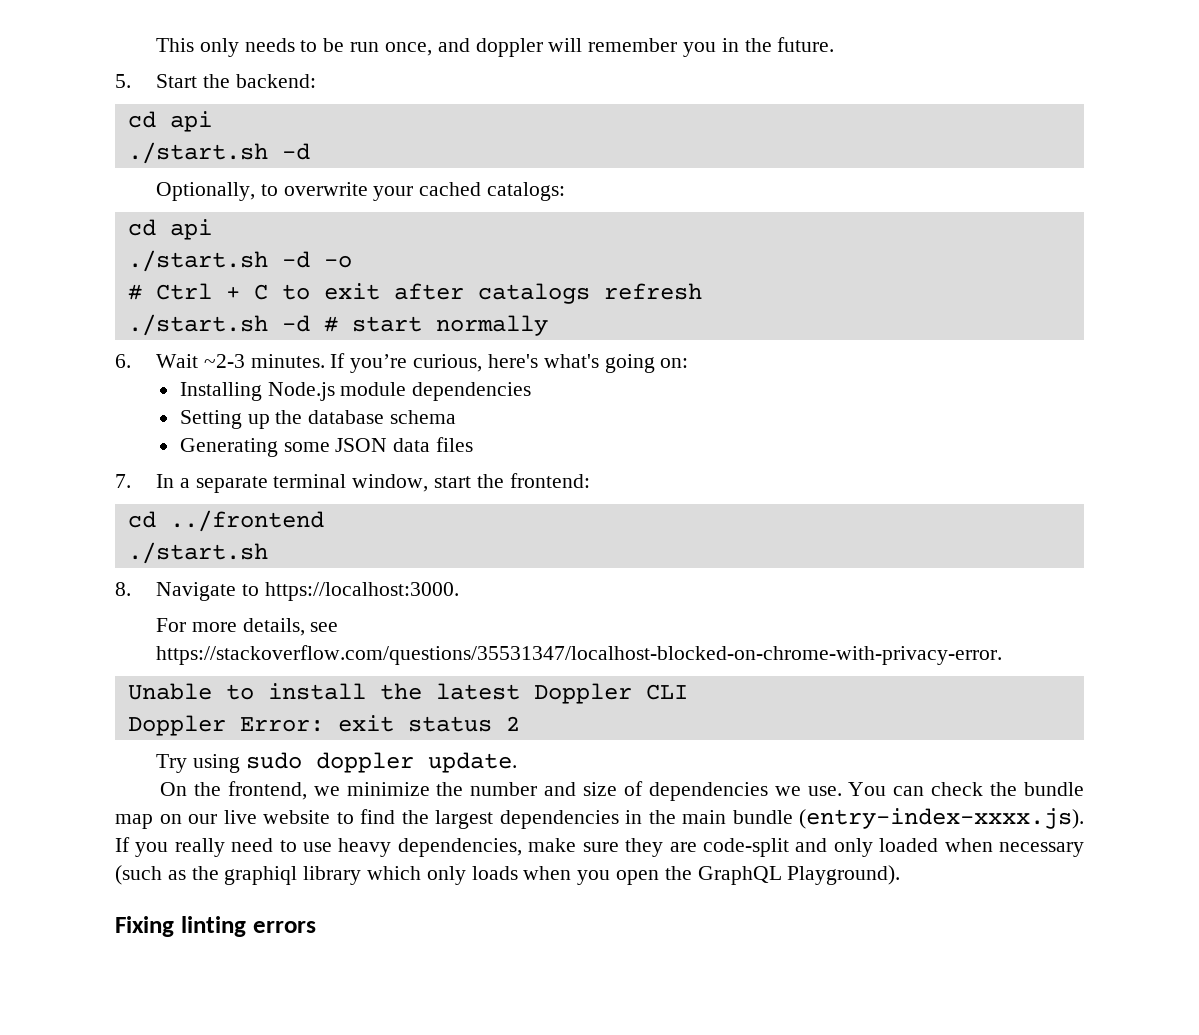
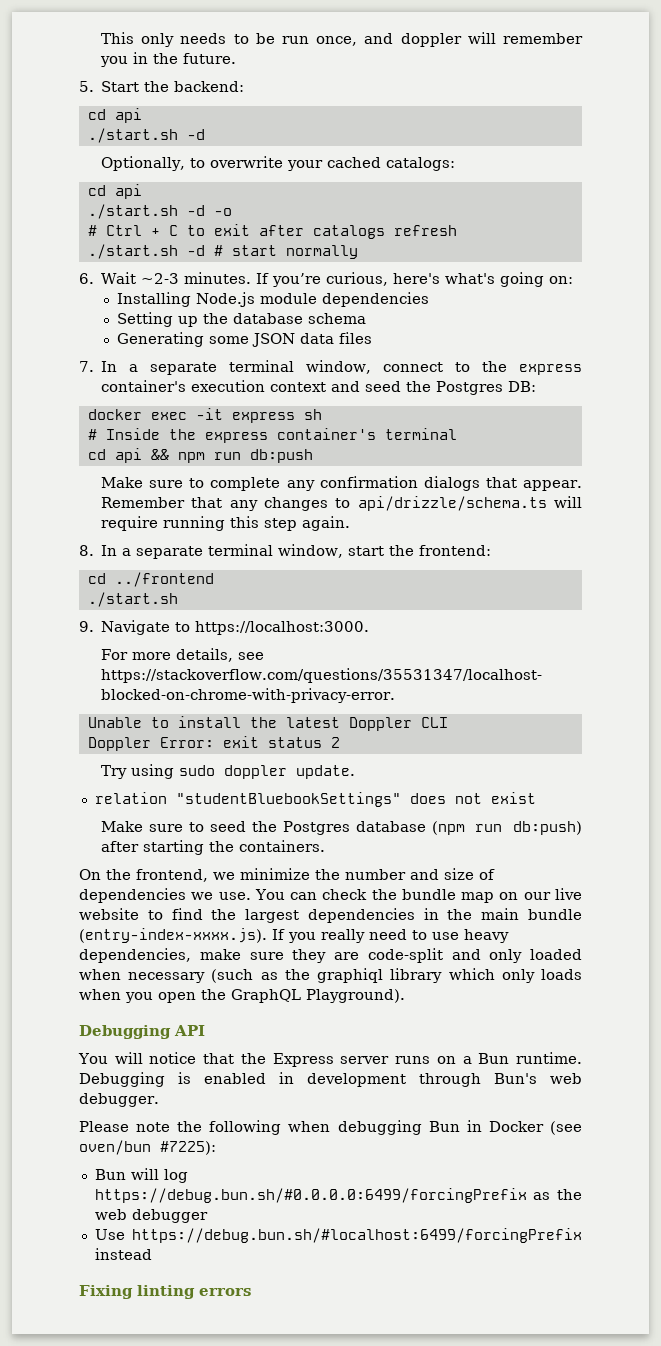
(429, 483) none -> [383,361,582,375] [101,380,537,395] [87,408,322,423] [87,428,457,443] [87,448,313,463] [101,476,583,491] [101,496,582,511] [101,516,351,531] [79,544,344,559] connect to the express container's execution context and seed the Postgres DB: // docker exec -it express sh // # Inside the express container's terminal // cd api && npm run db:push // Make sure to complete any confirmation dialogs that appear. Remember that any changes to api/drizzle/schema.ts will require running this step again. // 8. In a separate terminal window,
[115,582,131,596] 8. -> [79,621,94,632] 9.
(517, 762) none -> [94,792,536,807] [101,821,582,835] [101,840,326,855] // relation "studentBluebookSettings" does not exist // Make sure to seed the Postgres database (npm run db:push) after starting the containers.
(901, 875) none -> [79,1025,205,1039] [78,1052,582,1067] [79,1072,582,1087] [79,1093,159,1107] [79,1120,582,1135] [79,1140,216,1155] [94,1168,188,1183] [94,1188,582,1203] [94,1209,208,1223] [94,1228,582,1243] [94,1248,152,1260] // Debugging API // You will notice that the Express server runs on a Bun runtime. Debugging is enabled in development through Bun's web debugger. // Please note the following when debugging Bun in Docker (see oven/bun #7225): // Bun will log https://debug.bun.sh/#0.0.0.0:6499/forcingPrefix as the web debugger // Use https://debug.bun.sh/#localhost:6499/forcingPrefix instead

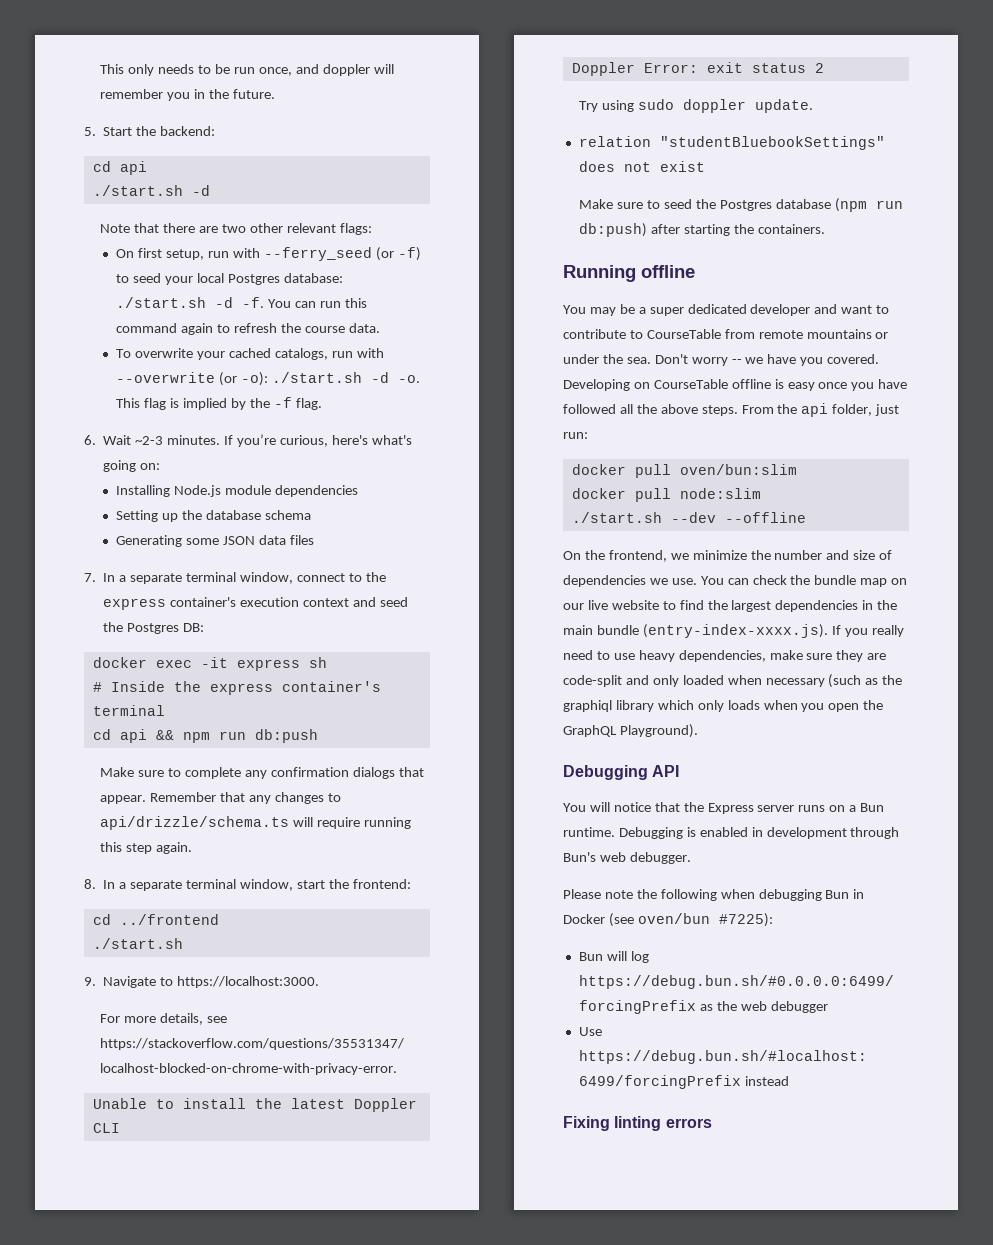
[101,156,455,171] [87,184,142,199] [87,204,232,219] [87,224,457,239] [87,244,358,259] Optionally, to overwrite your cached catalogs: // cd api // ./start.sh -d -o // # Ctrl + C to exit after catalogs refresh // ./start.sh -d # start normally -> [100,223,372,235] [116,247,421,261] [116,273,343,285] [116,297,368,308] [116,323,380,335] [116,348,384,360] [116,372,421,386] [116,397,322,410] Note that there are two other relevant flags: // On first setup, run with --ferry_seed (or -f) to seed your local Postgres database: ./start.sh -d -f. You can run this command again to refresh the course data. // To overwrite your cached catalogs, run with --overwrite (or -o): ./start.sh -d -o. This flag is implied by the -f flag.
(326, 846) none -> [563,265,695,282] [563,304,890,316] [563,329,889,339] [563,354,880,366] [563,379,908,391] [563,403,900,417] [563,432,588,439] [571,464,797,478] [571,488,761,502] [571,512,806,523] // Running offline // You may be a super dedicated developer and want to contribute to CourseTable from remote mountains or under the sea. Don't worry -- we have you covered. Developing on CourseTable offline is easy once you have followed all the above steps. From the api folder, just run: // docker pull oven/bun:slim // docker pull node:slim // ./start.sh --dev --offline

